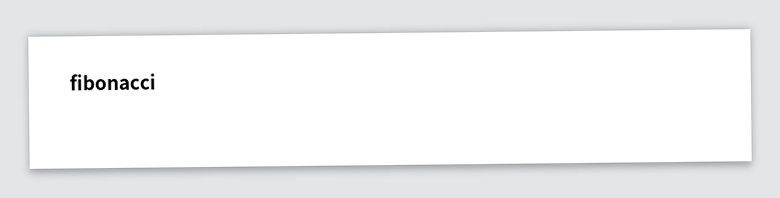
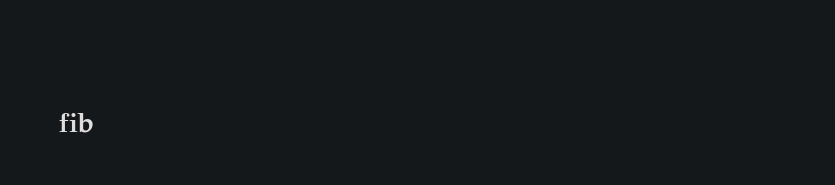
[69,73,156,91] fibonacci -> [59,113,94,133] fib

